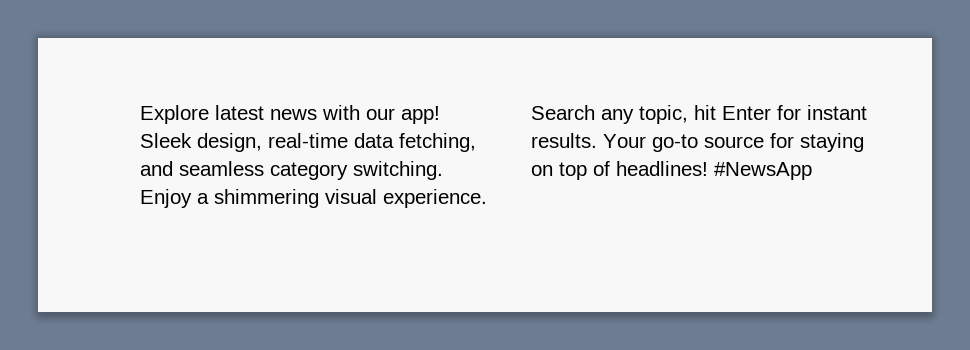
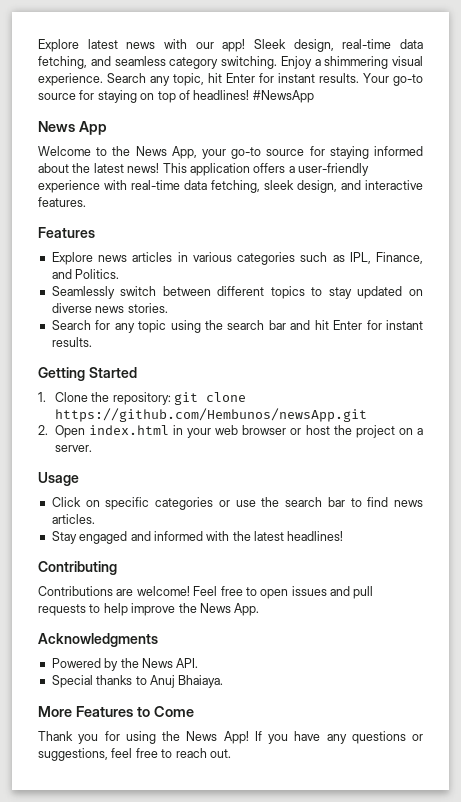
(812, 171) none -> [38,121,107,135] [38,146,423,159] [38,163,369,176] [38,180,423,193] [38,197,86,207] [38,227,95,238] [51,252,423,265] [51,269,120,279] [51,286,423,299] [51,303,168,313] [51,320,423,333] [51,337,92,347] [38,367,137,381] [38,392,246,405] [54,408,367,422] [38,425,423,438] [54,445,92,452] [38,472,79,486] [51,497,423,510] [51,514,95,524] [51,531,344,544] [38,561,117,575] [38,586,374,599] [38,603,260,616] [38,633,158,647] [51,658,199,671] [51,675,224,688] [38,706,194,717] [38,731,423,744] [38,748,231,761] // News App // Welcome to the News App, your go-to source for staying informed about the latest news! This application offers a user-friendly experience with real-time data fetching, sleek design, and interactive features. // Features // Explore news articles in various categories such as IPL, Finance, and Politics. // Seamlessly switch between different topics to stay updated on diverse news stories. // Search for any topic using the search bar and hit Enter for instant results. // Getting Started // 1. Clone the repository: git clone https://github.com/Hembunos/newsApp.git // 2. Open index.html in your web browser or host the project on a server. // Usage // Click on specific categories or use the search bar to find news articles. // Stay engaged and informed with the latest headlines! // Contributing // Contributions are welcome! Feel free to open issues and pull requests to help improve the News App. // Acknowledgments // Powered by the News API. // Special thanks to Anuj Bhaiaya. // More Features to Come // Thank you for using the News App! If you have any questions or suggestions, feel free to reach out.

